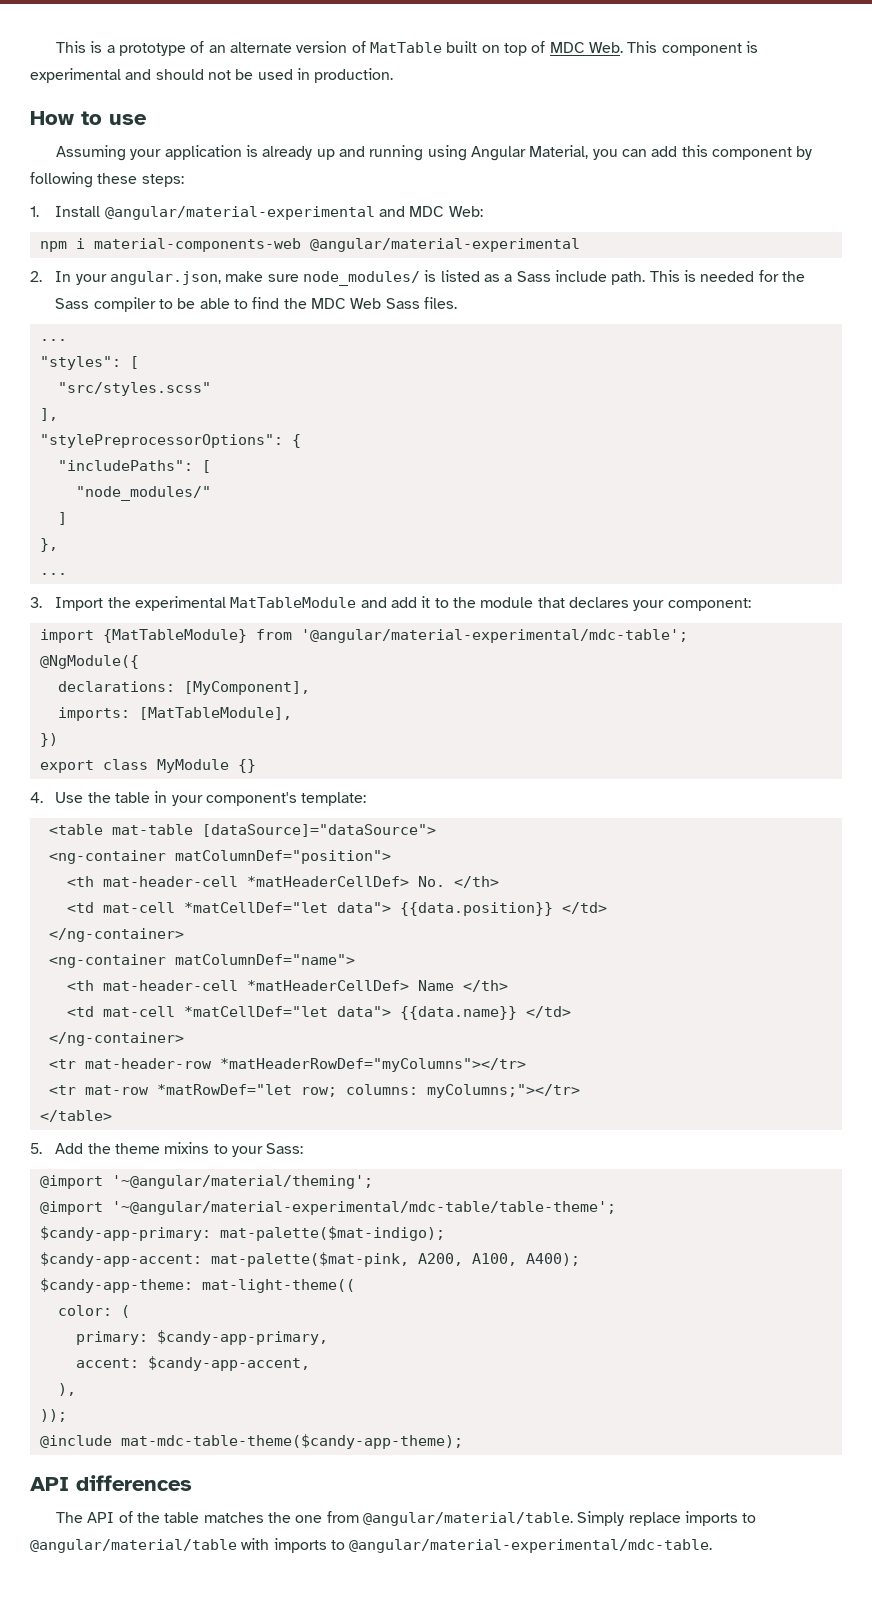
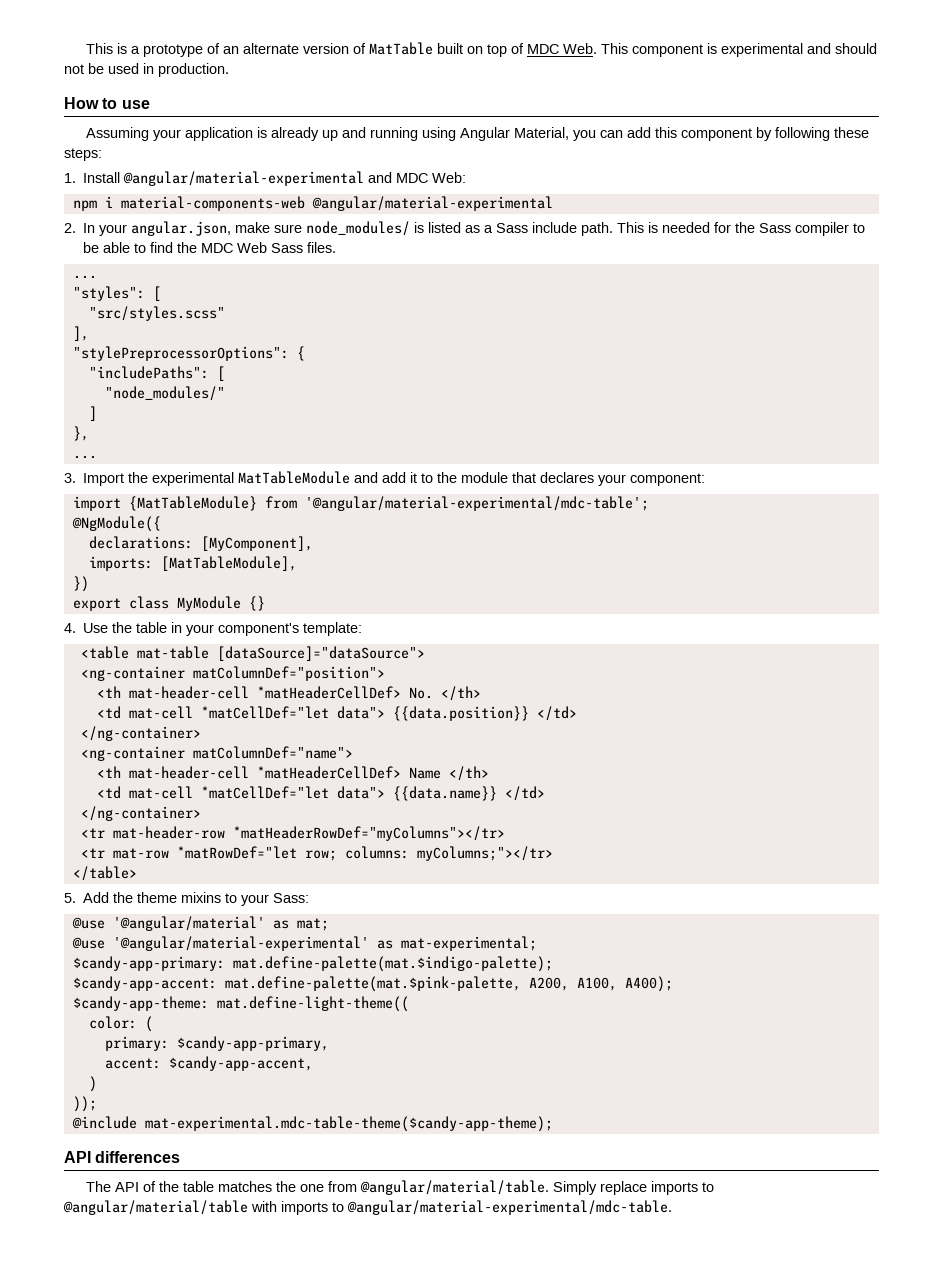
[39,1175,373,1189] [39,1201,616,1215] @import '~@angular/material/theming'; // @import '~@angular/material-experimental/mdc-table/table-theme'; -> [71,916,329,931] [71,936,537,951] @use '@angular/material' as mat; // @use '@angular/material-experimental' as mat-experimental;
[219,1226,445,1241] mat-palette($mat-indigo); -> [232,956,553,972] mat.define-palette(mat.$indigo-palette);
[210,1252,409,1267] mat-palette($mat-pink, -> [224,976,521,992] mat.define-palette(mat.$pink-palette,
[201,1279,355,1293] mat-light-theme(( -> [216,996,409,1012] mat.define-light-theme((
[57,1383,76,1396] ), -> [88,1076,97,1092] )
[120,1434,463,1449] mat-mdc-table-theme($candy-app-theme); -> [144,1116,553,1132] mat-experimental.mdc-table-theme($candy-app-theme);

